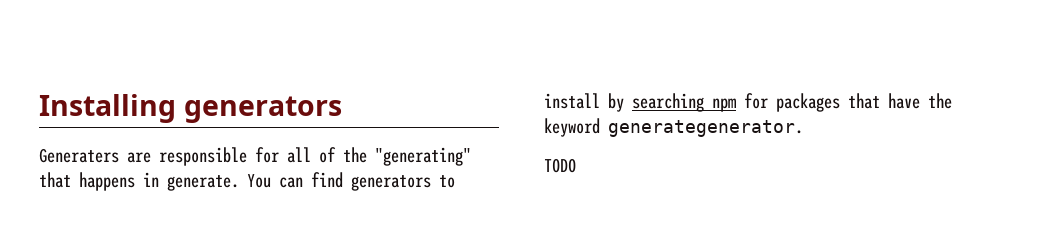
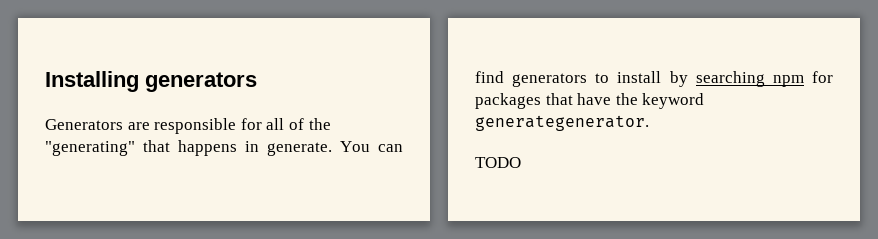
[39,148,119,163] Generaters -> [45,119,123,130] Generators

